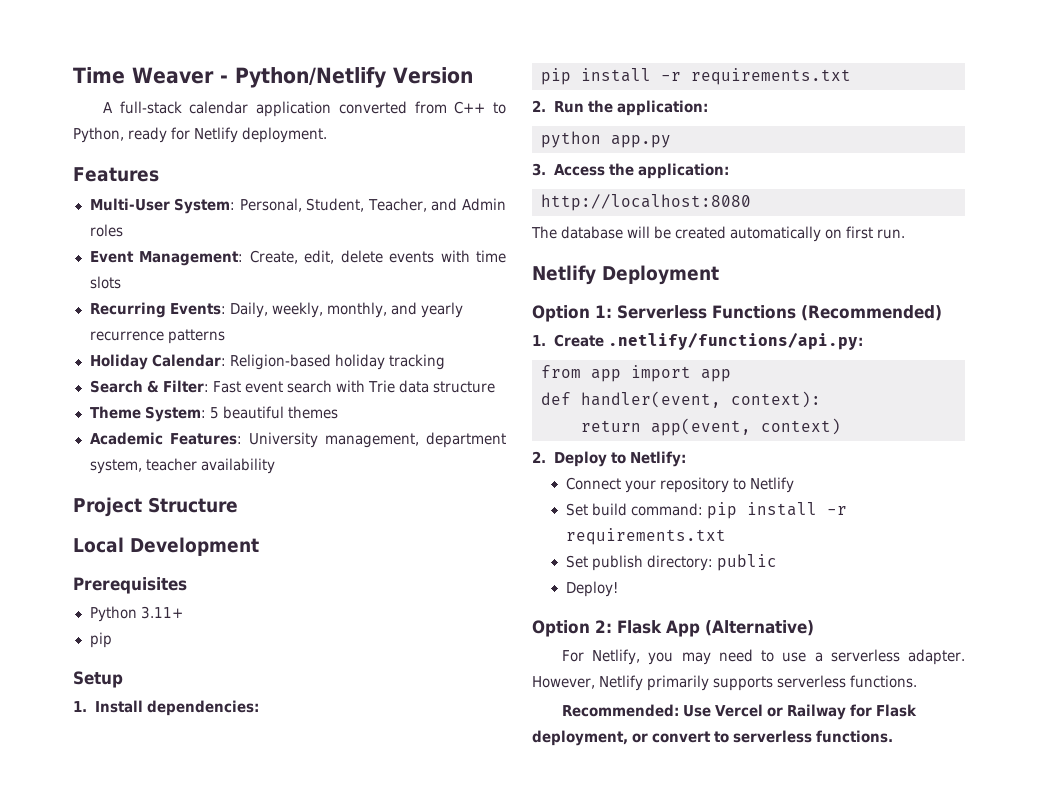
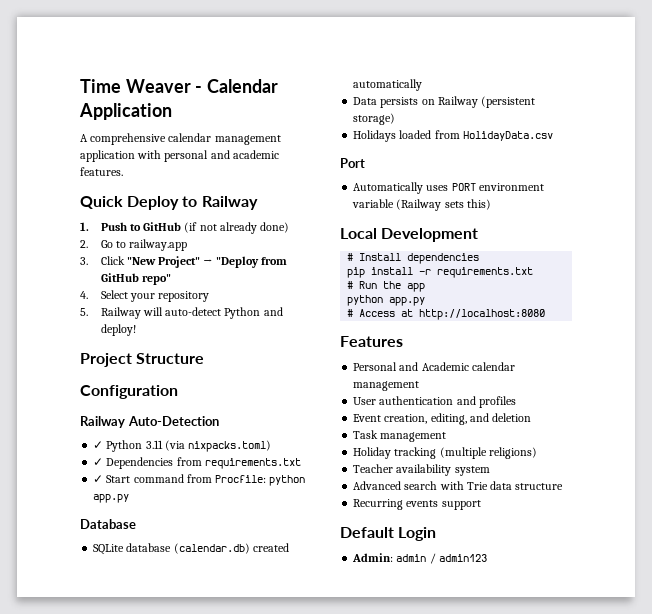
[234,67,473,88] Python/Netlify Version -> [207,79,279,93] [79,103,172,120] Calendar Application
[119,101,507,117] [73,127,328,143] [73,167,159,182] [89,198,507,214] [89,224,123,237] [89,250,506,266] [89,276,121,289] [89,302,463,318] [89,329,225,344] [89,354,445,370] [89,380,283,393] full-stack calendar application converted from C++ to Python, ready for Netlify deployment. // Features // Multi-User System: Personal, Student, Teacher, and Admin roles // Event Management: Create, edit, delete events with time slots // Recurring Events: Daily, weekly, monthly, and yearly recurrence patterns // Holiday Calendar: Religion-based holiday tracking // Search & Filter: Fast event -> [90,133,281,145] [80,150,279,162] [80,167,123,176] [80,196,258,210] [80,222,290,234] [80,239,188,251] [80,256,287,268] [100,273,171,285] [80,290,210,302] [80,307,283,319] [100,324,136,336] [80,353,205,367] [80,385,178,399] [80,416,219,428] [93,440,272,452] [93,457,301,469] [93,474,306,486] [93,494,130,503] [80,519,136,529] [93,543,289,555] [353,79,423,91] [353,96,536,108] [353,113,396,125] [353,130,553,142] [340,158,365,168] [353,182,544,194] [352,199,491,211] [340,228,479,242] [347,253,480,264] [347,267,534,278] [347,281,426,292] [347,295,426,306] [347,309,546,320] [340,336,403,347] [353,362,515,371] [353,381,420,391] [353,396,516,408] [353,413,532,425] [353,430,447,442] [353,447,537,459] [353,464,490,476] [353,481,402,490] comprehensive calendar management application with personal and academic features. // Quick Deploy to Railway // 1. Push to GitHub (if not already done) // 2. Go to railway.app // 3. Click "New Project" → "Deploy from GitHub repo" // 4. Select your repository // 5. Railway will auto-detect Python and deploy! // Project Structure // Configuration // Railway Auto-Detection // ✓ Python 3.11 (via nixpacks.toml) // ✓ Dependencies from requirements.txt // ✓ Start command from Procfile: python app.py // Database // SQLite database (calendar.db) created automatically // Data persists on Railway (persistent storage) // Holidays loaded from HolidayData.csv // Port // Automatically uses PORT environment variable (Railway sets this) // Local Development // # Install dependencies // pip install -r requirements.txt // # Run the app // python app.py // # Access at http://localhost:8080 // Features // Personal and Academic calendar management // User authentication and profiles // Event creation, editing, and deletion // Task management // Holiday tracking (multiple religions) // Teacher availability system // Advanced
[89,406,338,422] [89,432,506,448] [89,458,275,474] [73,497,238,517] [73,537,259,556] [73,577,187,594] [89,606,183,622] [89,632,112,648] [73,671,123,688] [73,700,259,716] [541,68,851,85] [532,100,708,116] [541,131,671,148] [532,163,729,179] [541,194,751,211] [531,226,906,242] [532,265,719,285] [532,305,942,322] [532,333,863,350] [541,365,731,382] [541,391,821,408] [581,418,841,436] [532,451,686,467] [565,477,794,493] [565,502,847,519] [565,528,726,545] [565,554,777,571] [565,581,618,597] [532,620,814,637] [561,649,966,665] [532,675,918,691] [561,704,918,720] [532,730,894,746] Theme System: 5 beautiful themes // Academic Features: University management, department system, teacher availability // Project Structure // Local Development // Prerequisites // Python 3.11+ // pip // Setup // 1. Install dependencies: // pip install -r requirements.txt // 2. Run the application: // python app.py // 3. Access the application: // http://localhost:8080 // The database will be created automatically on first run. // Netlify Deployment // Option 1: Serverless Functions (Recommended) // 1. Create .netlify/functions/api.py: // from app import app // def handler(event, context): // return app(event, context) // 2. Deploy to Netlify: // Connect your repository to Netlify // Set build command: pip install -r requirements.txt // Set publish directory: public // Deploy! // Option 2: Flask App (Alternative) // For Netlify, you may need to use a serverless adapter. However, Netlify primarily supports serverless functions. // Recommended: Use Vercel or Railway for Flask deployment, or convert to serverless functions. -> [353,499,481,510] [340,527,437,541] [352,553,487,564] Recurring events support // Default Login // Admin: admin / admin123

